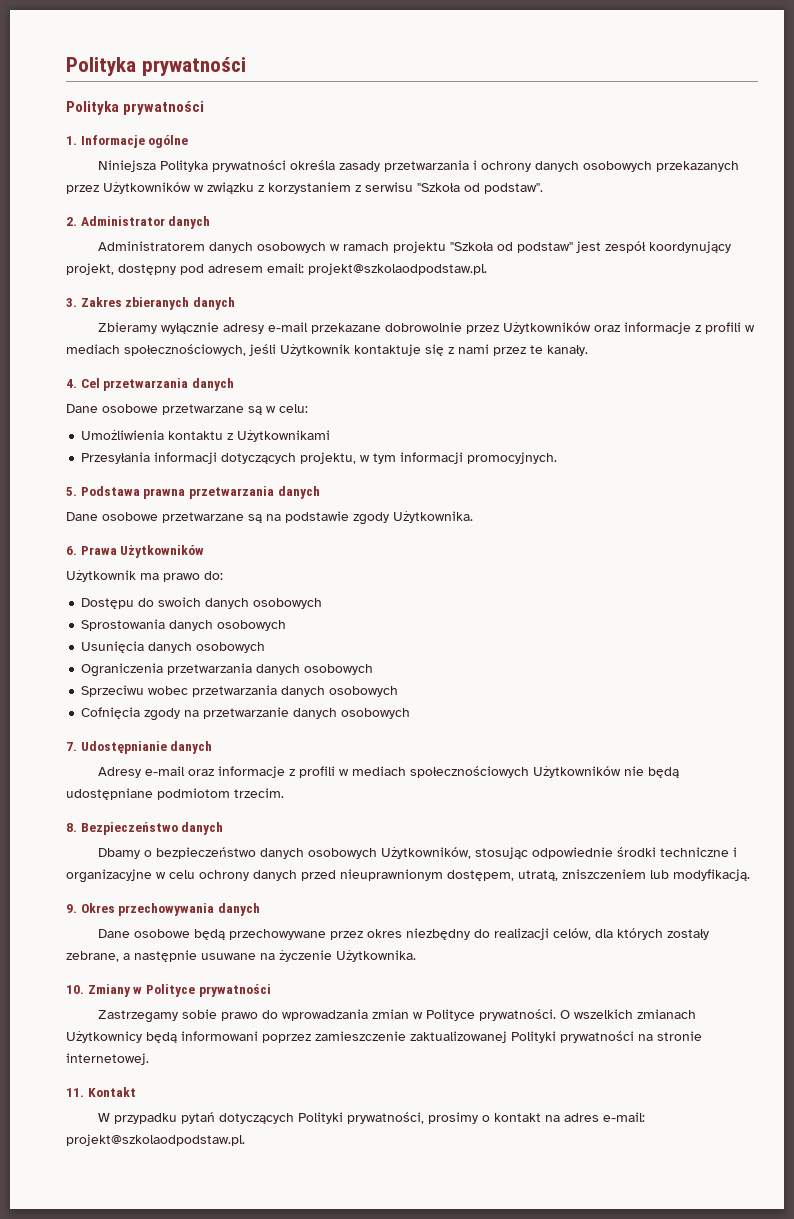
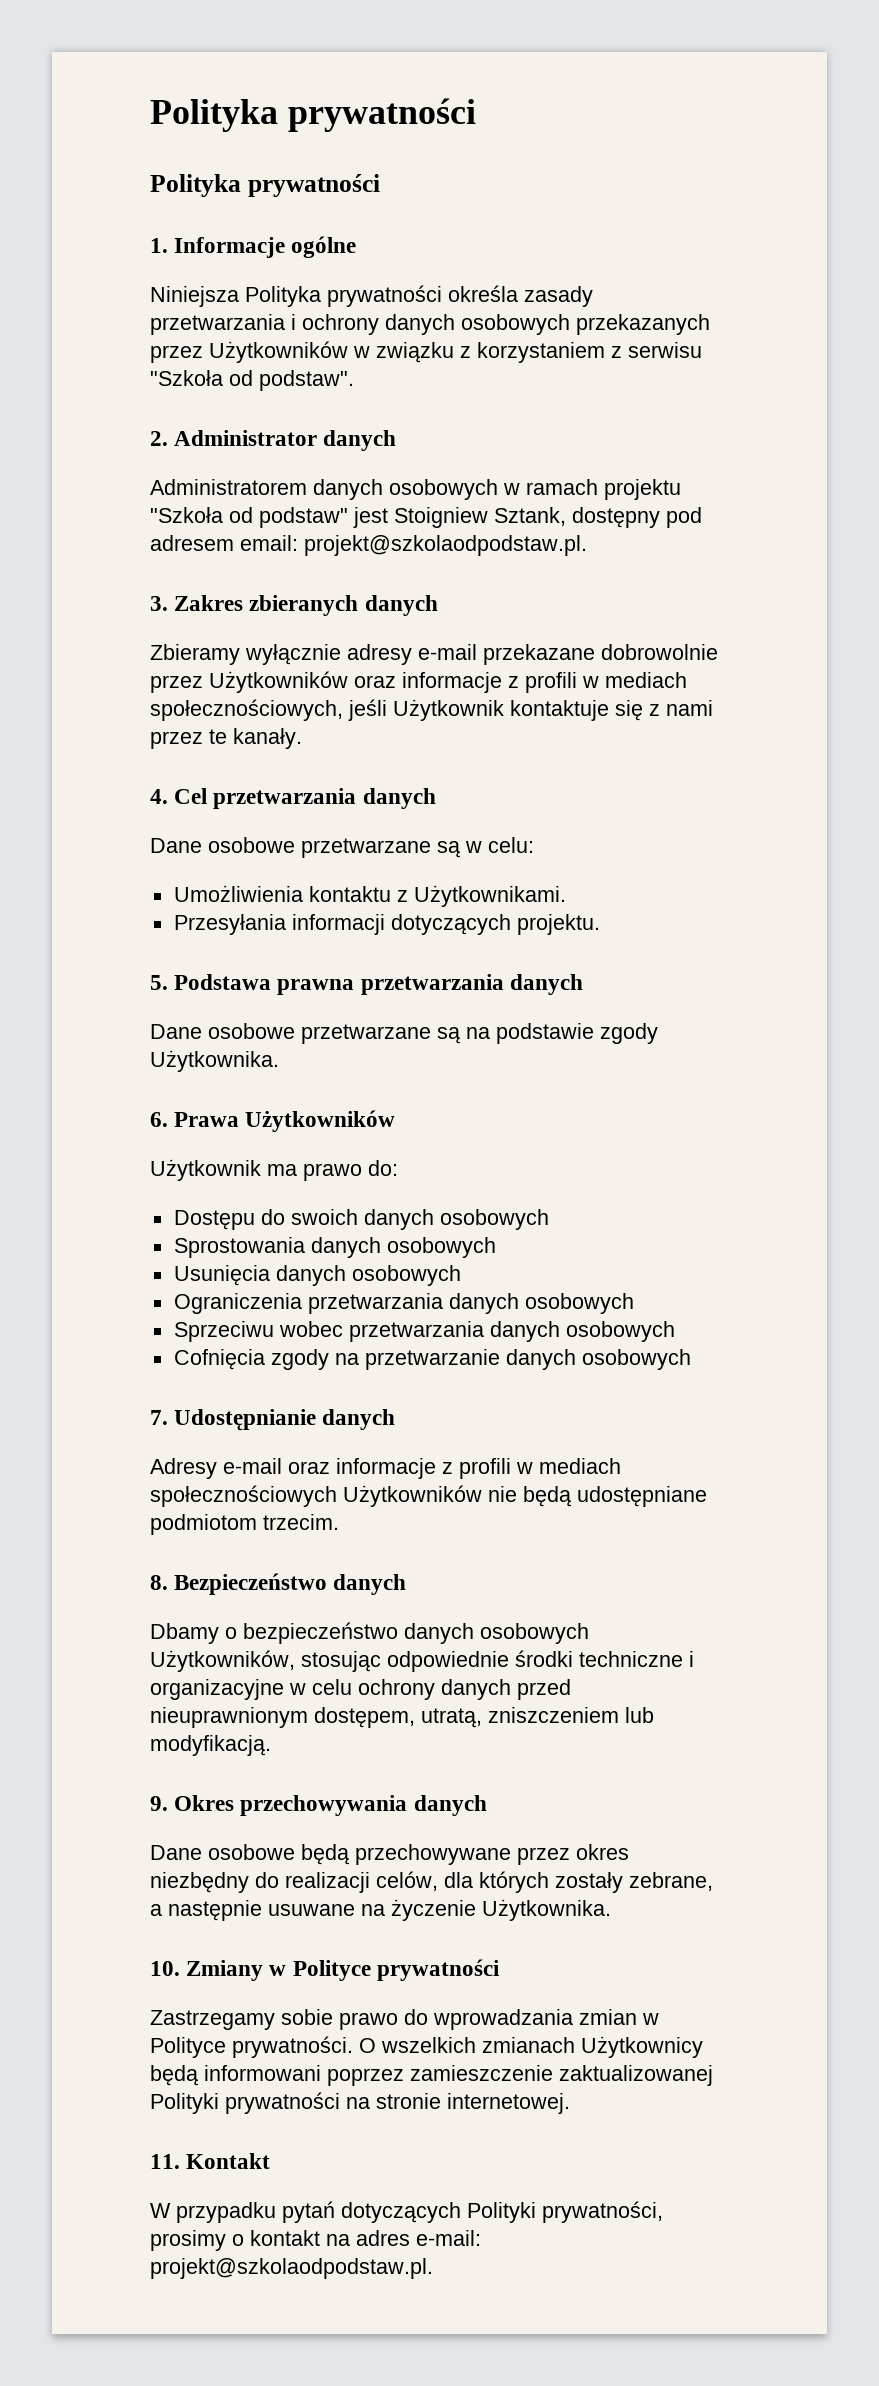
[604,241,731,253] [66,263,114,275] zespół koordynujący projekt, -> [394,507,566,528] Stoigniew Sztank,
[237,430,331,442] Użytkownikami -> [413,885,566,907] Użytkownikami.
[300,452,558,464] projektu, w tym informacji promocyjnych. -> [516,914,600,935] projektu.

